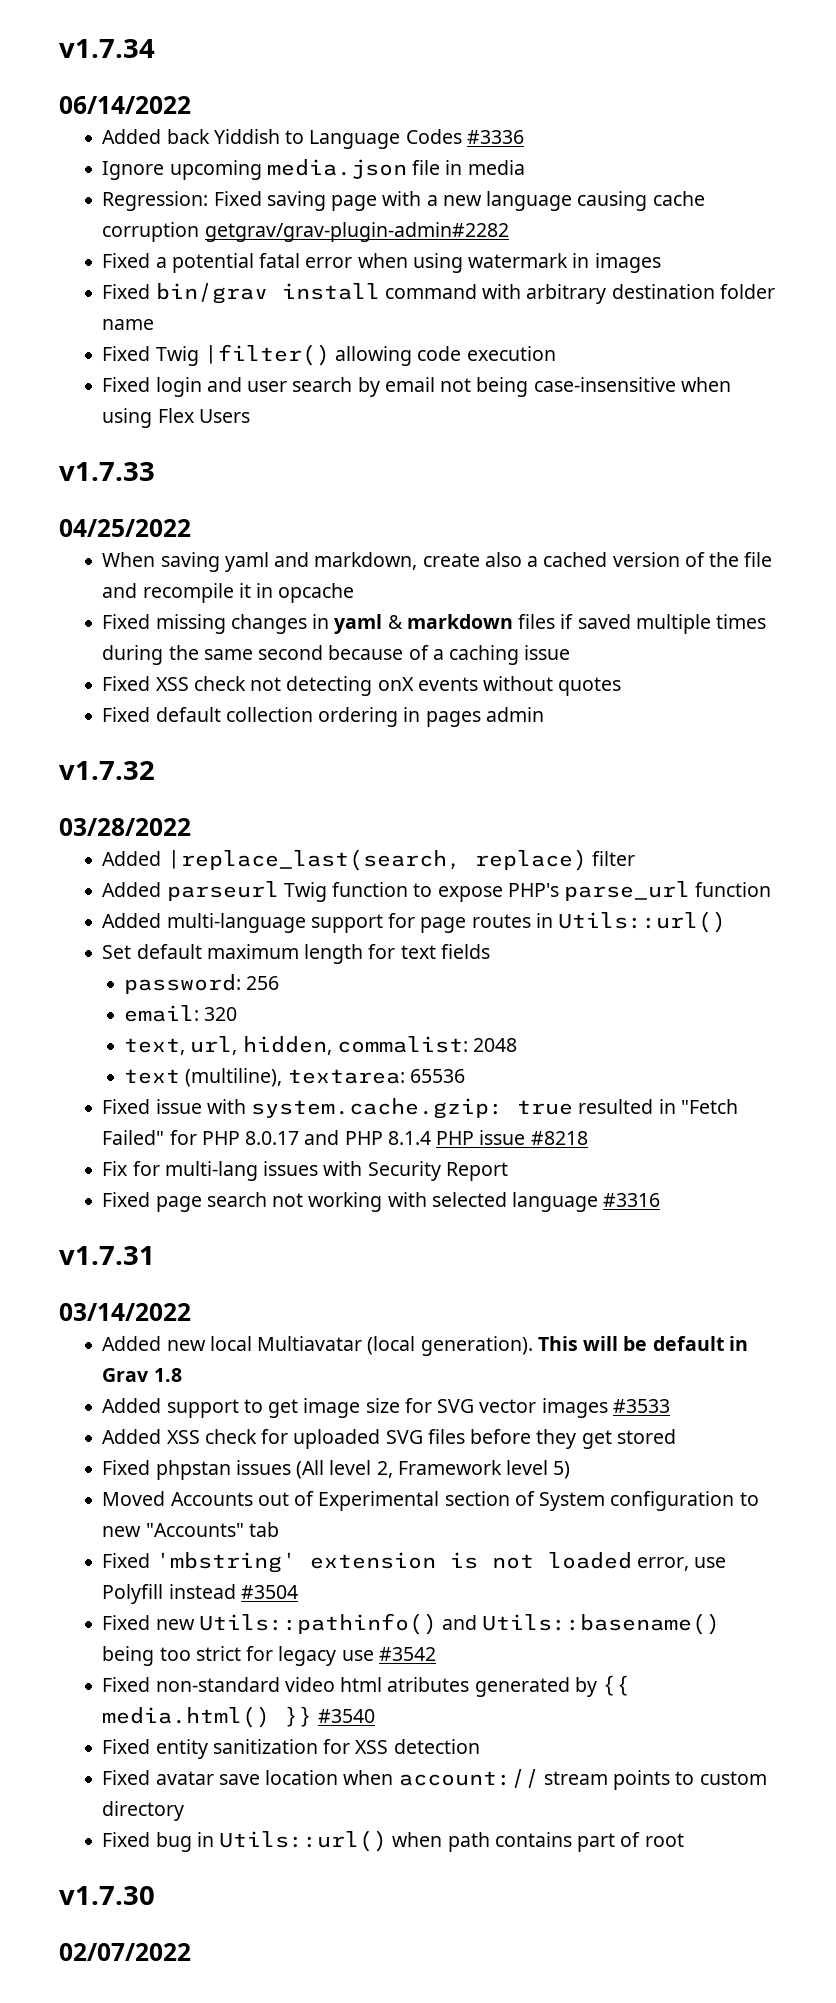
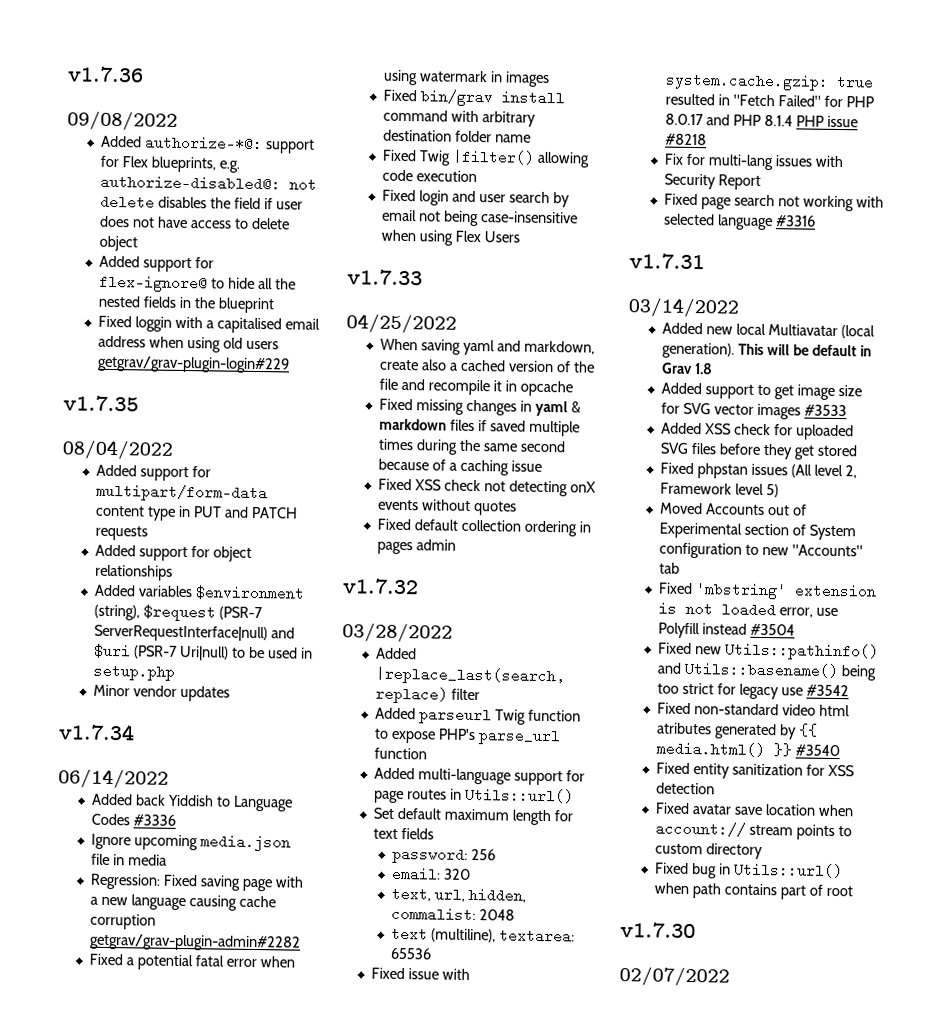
(59, 48) none -> [67,66,144,83] [67,110,178,131] [101,135,316,154] [100,155,241,173] [100,174,318,192] [100,194,304,210] [99,215,291,230] [99,235,139,252] [99,255,215,273] [99,274,297,293] [98,295,275,314] [98,315,321,334] [98,335,280,353] [97,355,291,374] [63,395,139,412] [62,439,174,460] [96,464,212,482] [96,483,269,503] [95,505,299,521] [95,525,149,541] [95,544,253,562] [95,564,174,581] [94,584,306,601] [94,604,264,622] [94,624,296,643] [94,643,313,661] [93,663,176,681] [93,684,231,702] v1.7.36 // 09/08/2022 // Added authorize-*@: support for Flex blueprints, e.g. authorize-disabled@: not delete disables the field if user does not have access to delete object // Added support for flex-ignore@ to hide all the nested fields in the blueprint // Fixed loggin with a capitalised email address when using old users getgrav/grav-plugin-login#229 // v1.7.35 // 08/04/2022 // Added support for multipart/form-data content type in PUT and PATCH requests // Added support for object relationships // Added variables $environment (string), $request (PSR-7 ServerRequestInterface|null) and $uri (PSR-7 Uri|null) to be used in setup.php // Minor vendor updates //

